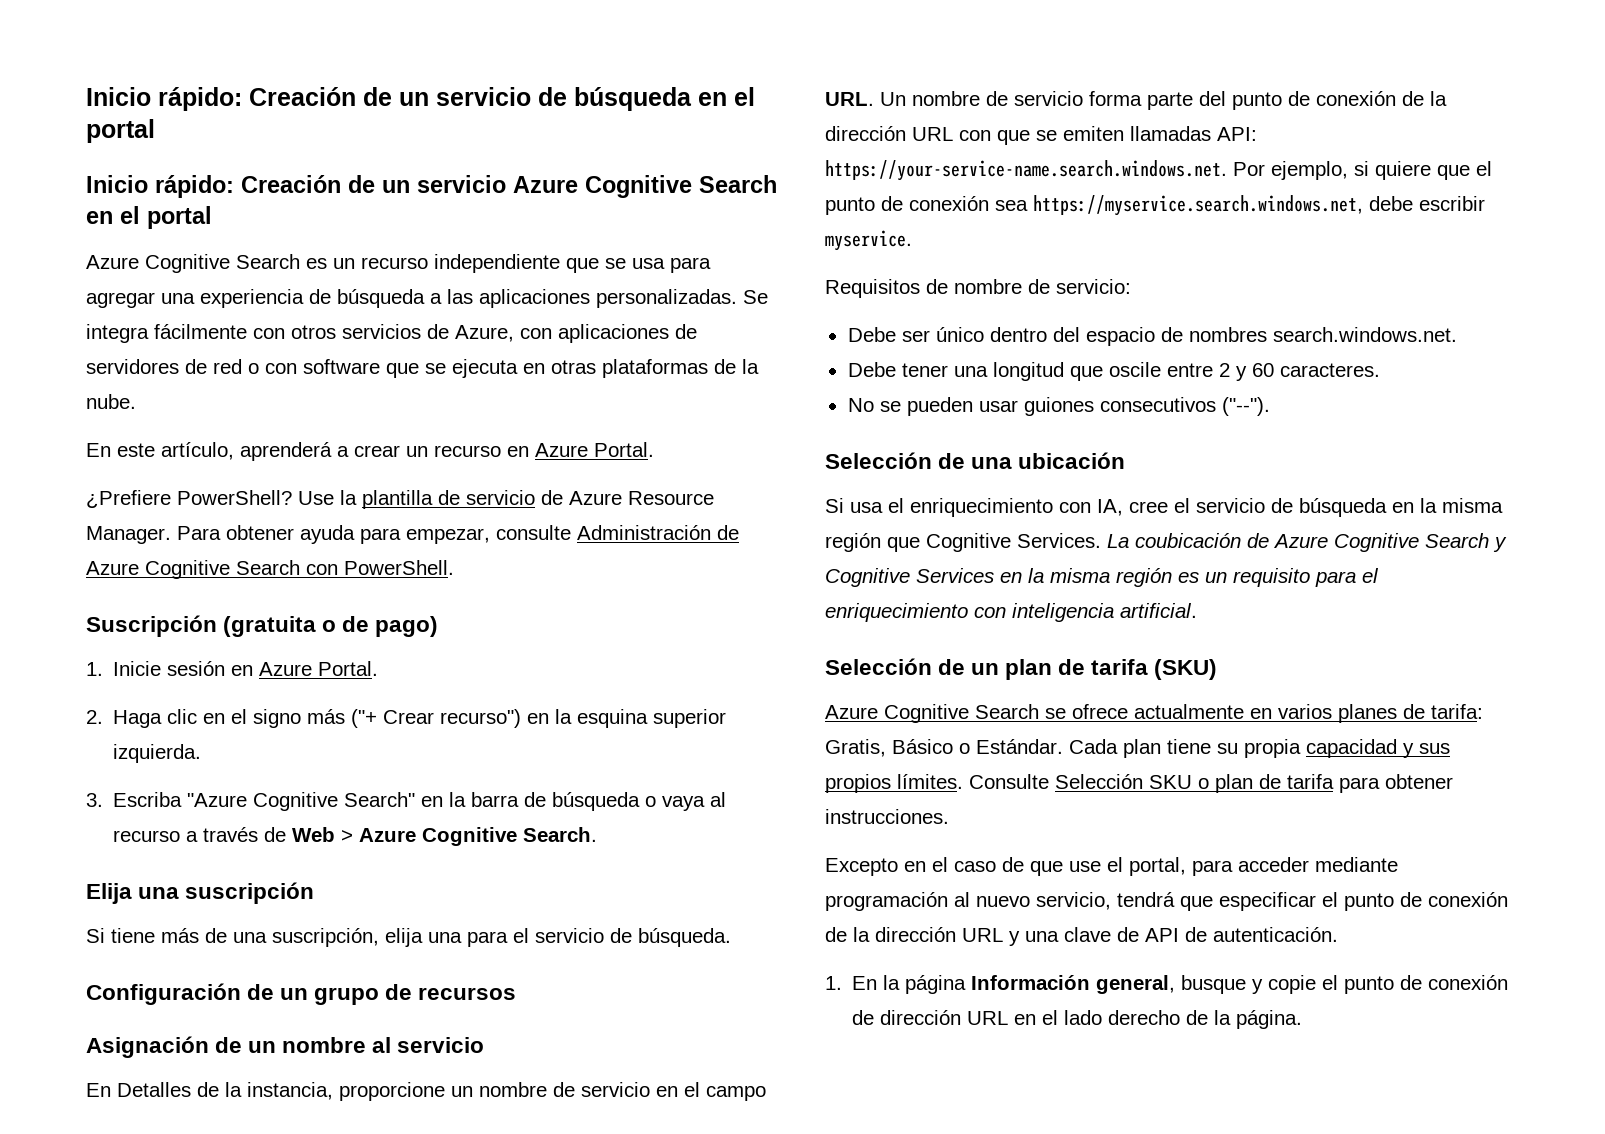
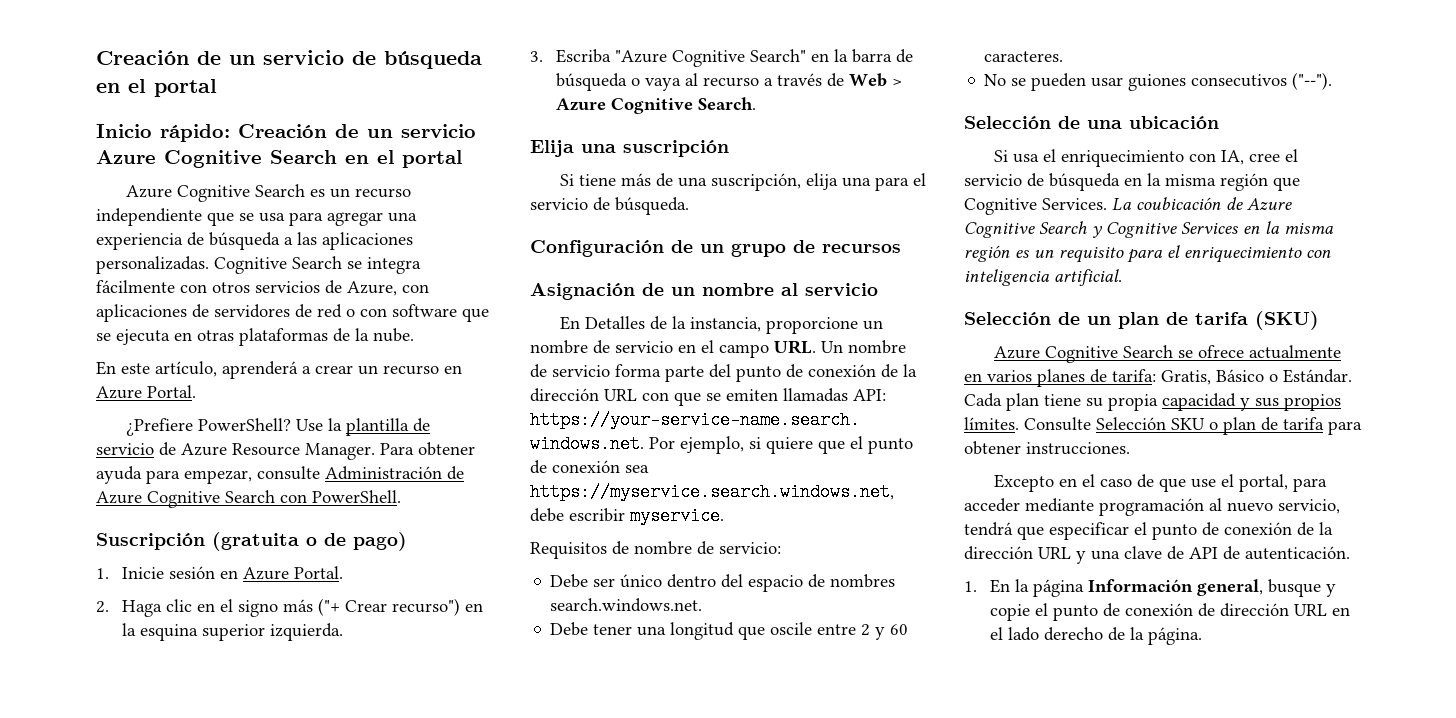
[86,87,242,111] Inicio rápido: -> (96, 57) none
[743,290,768,304] Se -> [214,256,362,274] Cognitive Search se

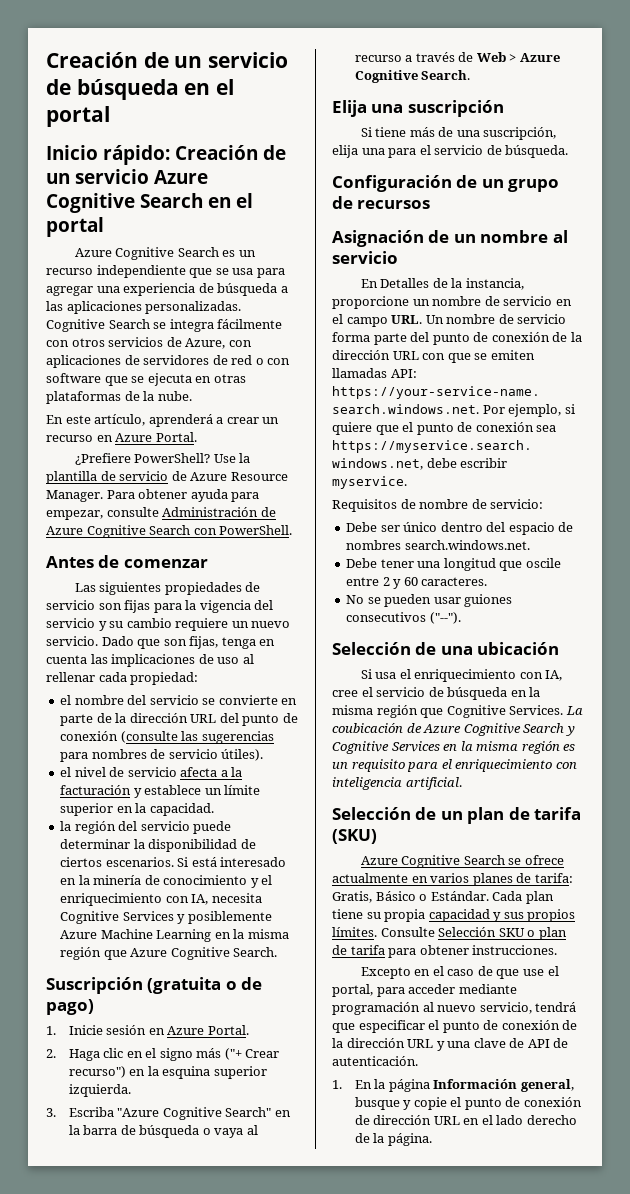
(401, 496) none -> [46,555,208,568] [74,582,261,595] [46,600,274,613] [46,618,291,631] [46,636,276,649] [46,654,254,667] [46,672,199,685] [60,695,298,705] [60,713,298,726] [60,731,274,744] [60,749,264,762] [60,767,243,777] [60,785,261,798] [60,803,214,816] [60,821,232,834] [60,839,256,852] [60,857,287,867] [60,875,273,888] [60,893,262,906] [60,911,272,924] [60,929,289,942] [60,947,278,960] // Antes de comenzar // Las siguientes propiedades de servicio son fijas para la vigencia del servicio y su cambio requiere un nuevo servicio. Dado que son fijas, tenga en cuenta las implicaciones de uso al rellenar cada propiedad: // el nombre del servicio se convierte en parte de la dirección URL del punto de conexión (consulte las sugerencias para nombres de servicio útiles). // el nivel de servicio afecta a la facturación y establece un límite superior en la capacidad. // la región del servicio puede determinar la disponibilidad de ciertos escenarios. Si está interesado en la minería de conocimiento y el enriquecimiento con IA, necesita Cognitive Services y posiblemente Azure Machine Learning en la misma región que Azure Cognitive Search.

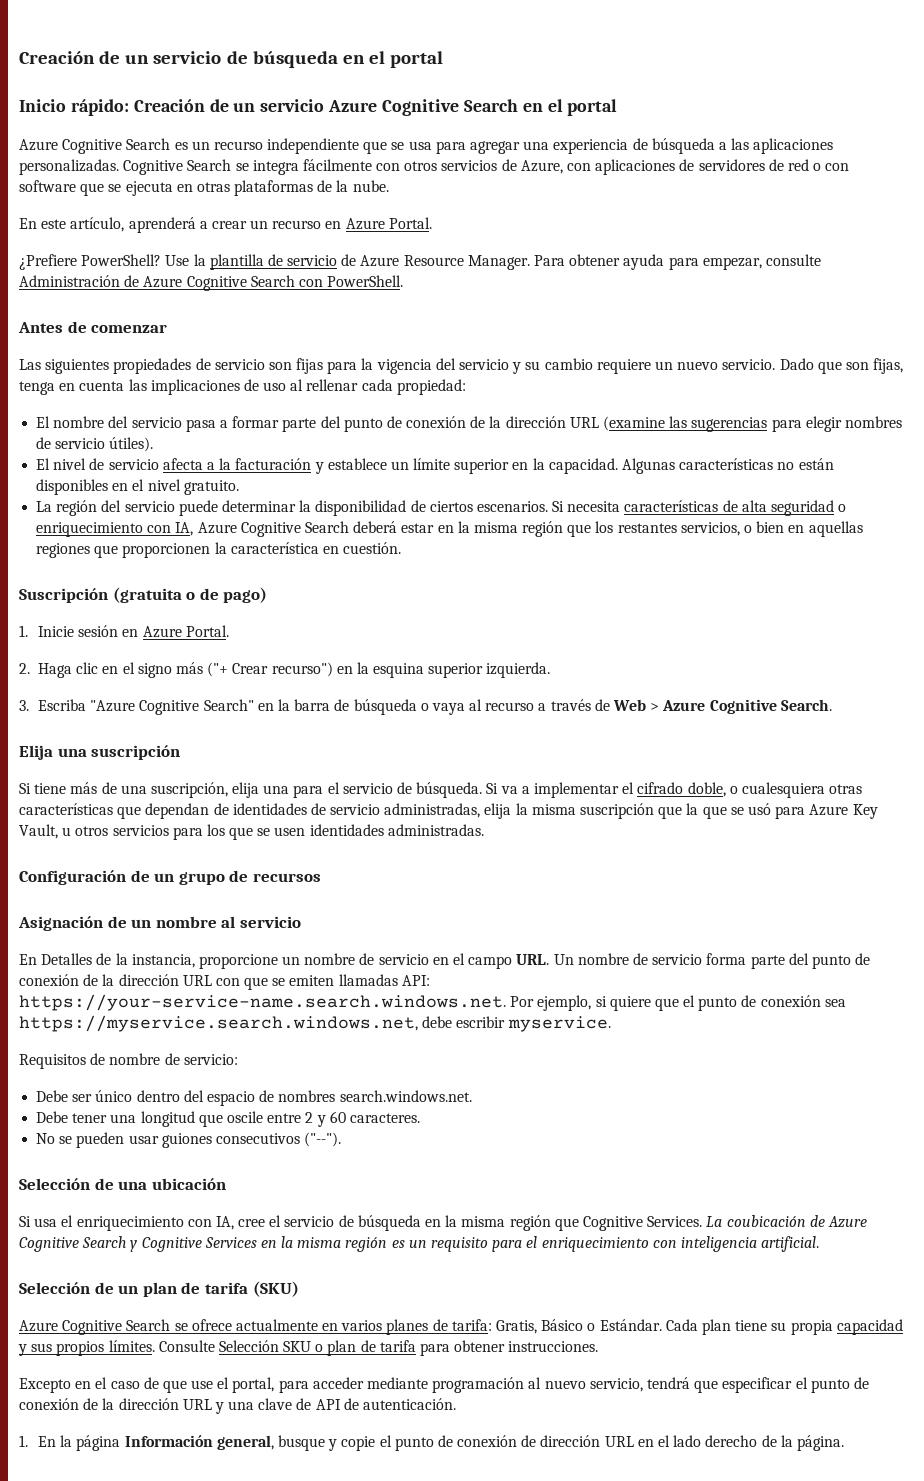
[60,695,72,705] el -> [36,416,51,428] El
[202,695,298,705] [60,713,298,726] [60,731,178,743] se convierte en parte de la dirección URL del punto de conexión (consulte -> [185,416,666,432] pasa a formar parte del punto de conexión de la dirección URL (examine
(89, 757) none -> [805,416,842,432] elegir
[60,767,72,777] el -> [36,458,51,470] El
[60,821,72,831] // la -> [622,458,834,474] [36,479,239,495] [36,501,53,512] Algunas características no están disponibles en el nivel gratuito. // La
[191,857,287,867] [60,875,273,888] [60,893,262,906] [60,911,272,924] [60,929,289,942] [60,947,278,960] está interesado en la minería de conocimiento y el enriquecimiento con IA, necesita Cognitive Services y posiblemente Azure Machine Learning en la misma región que Azure Cognitive Search. -> [567,500,847,516] [36,521,863,537] [36,542,402,558] necesita características de alta seguridad o enriquecimiento con IA, Azure Cognitive Search deberá estar en la misma región que los restantes servicios, o bien en aquellas regiones que proporcionen la característica en cuestión.
(569, 151) none -> [486,782,863,798] [19,803,878,819] [19,824,484,840] Si va a implementar el cifrado doble, o cualesquiera otras características que dependan de identidades de servicio administradas, elija la misma suscripción que la que se usó para Azure Key Vault, u otros servicios para los que se usen identidades administradas.

